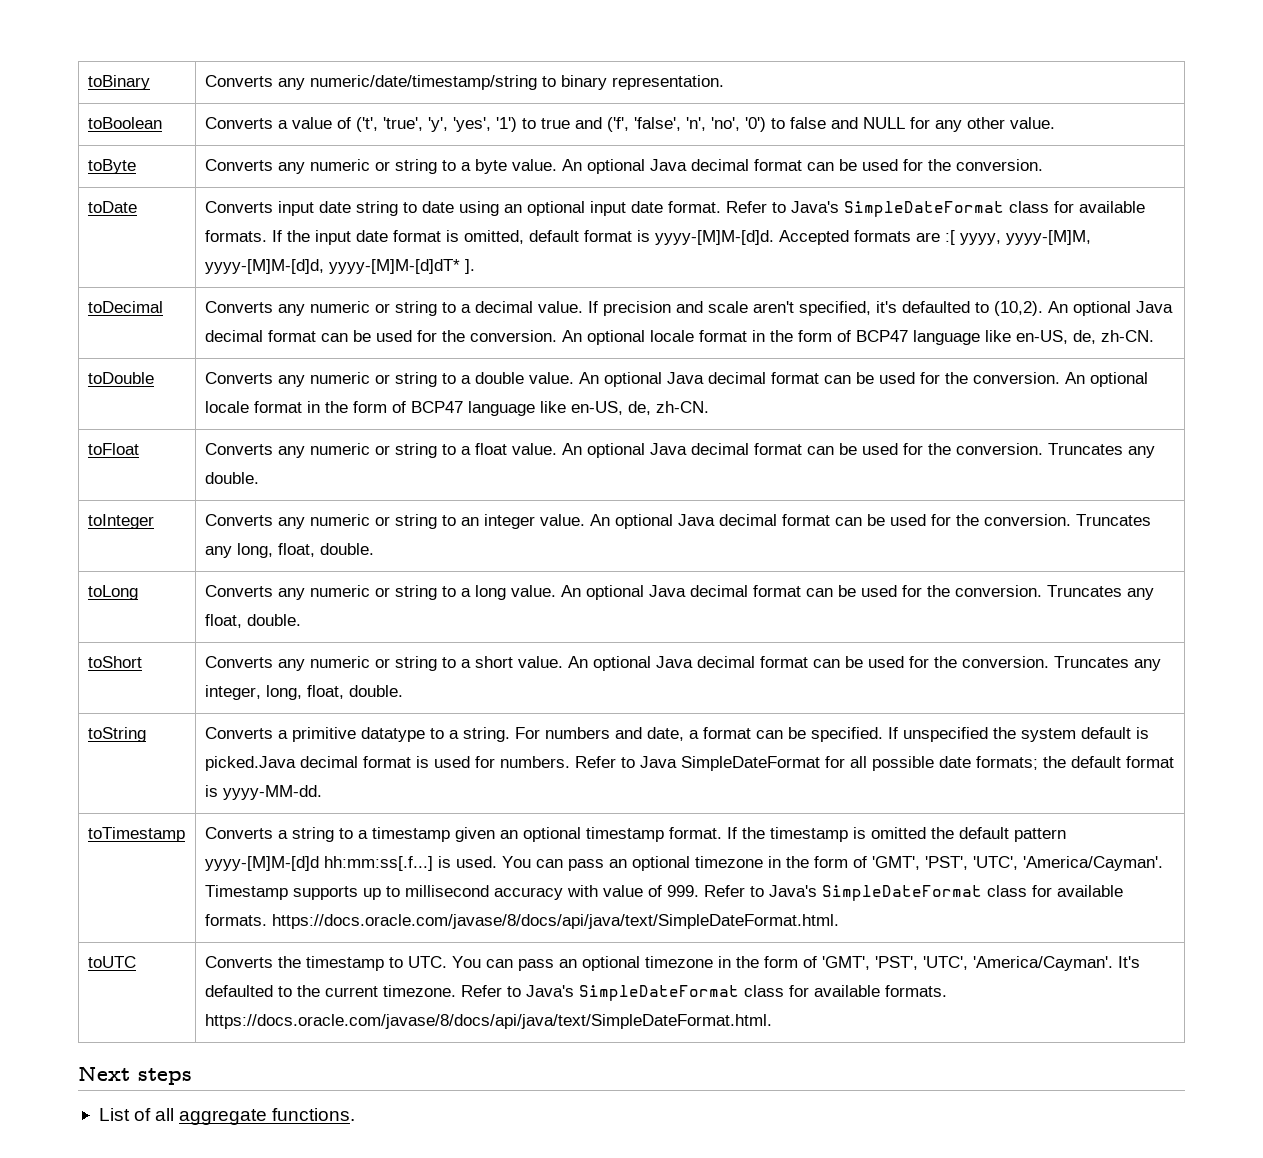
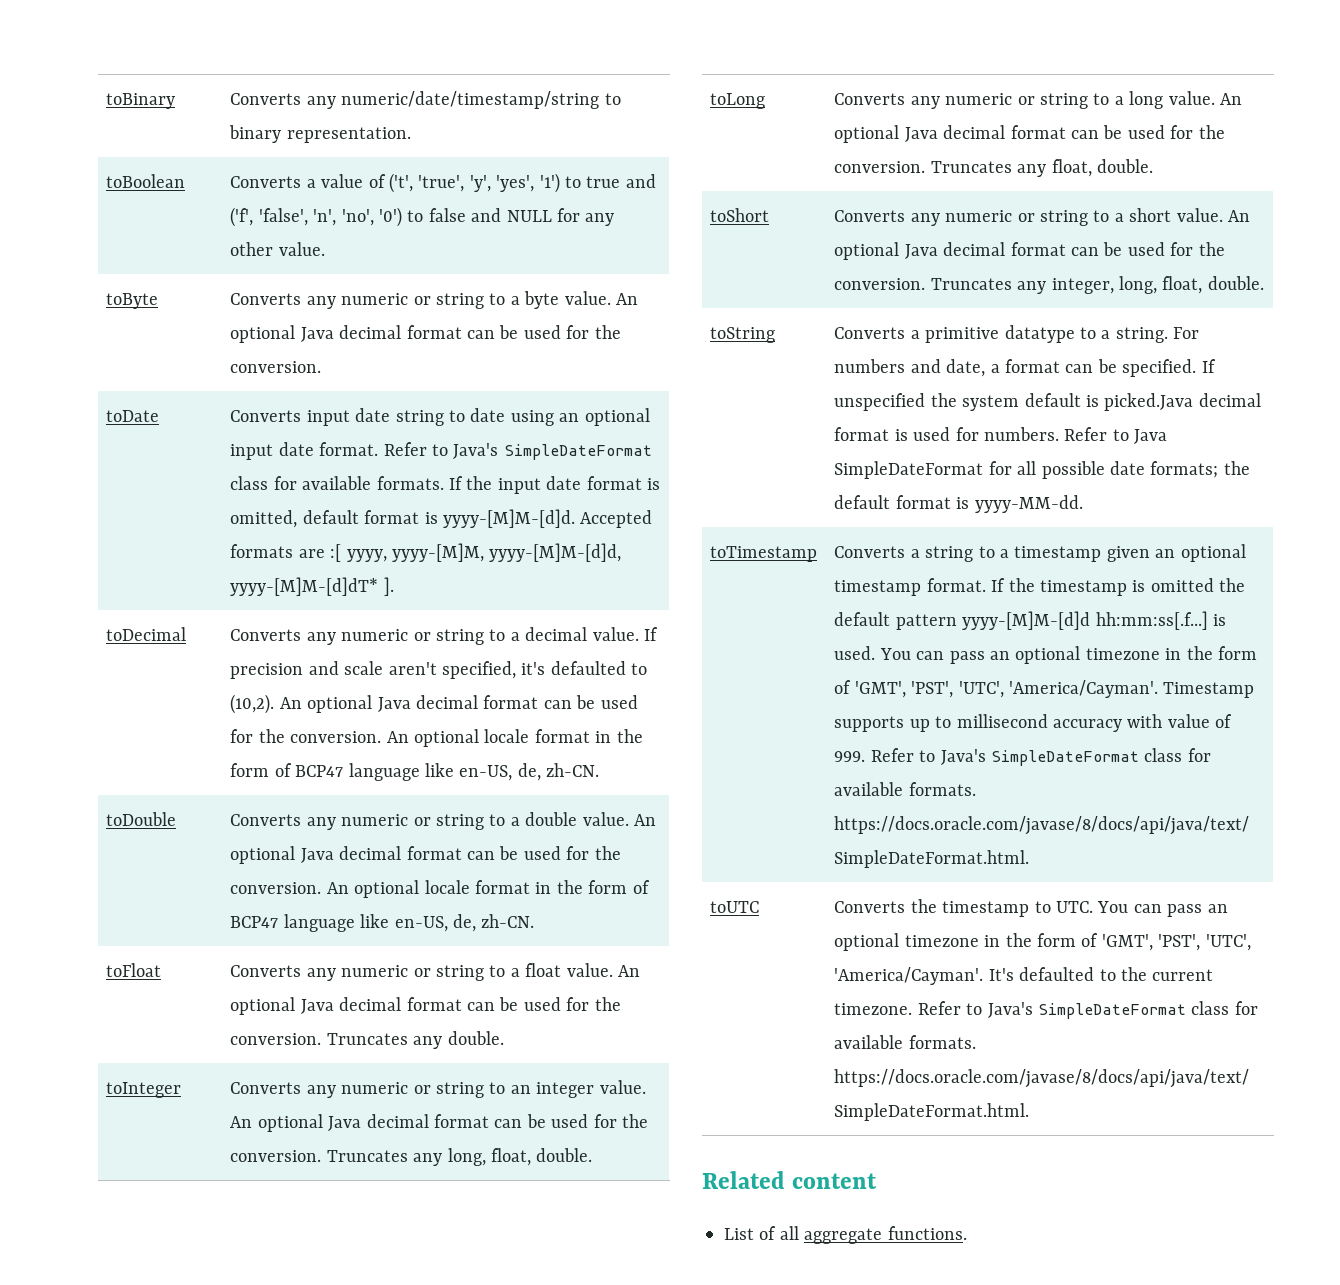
[78,1066,192,1085] Next steps -> [702,1171,878,1189] Related content

